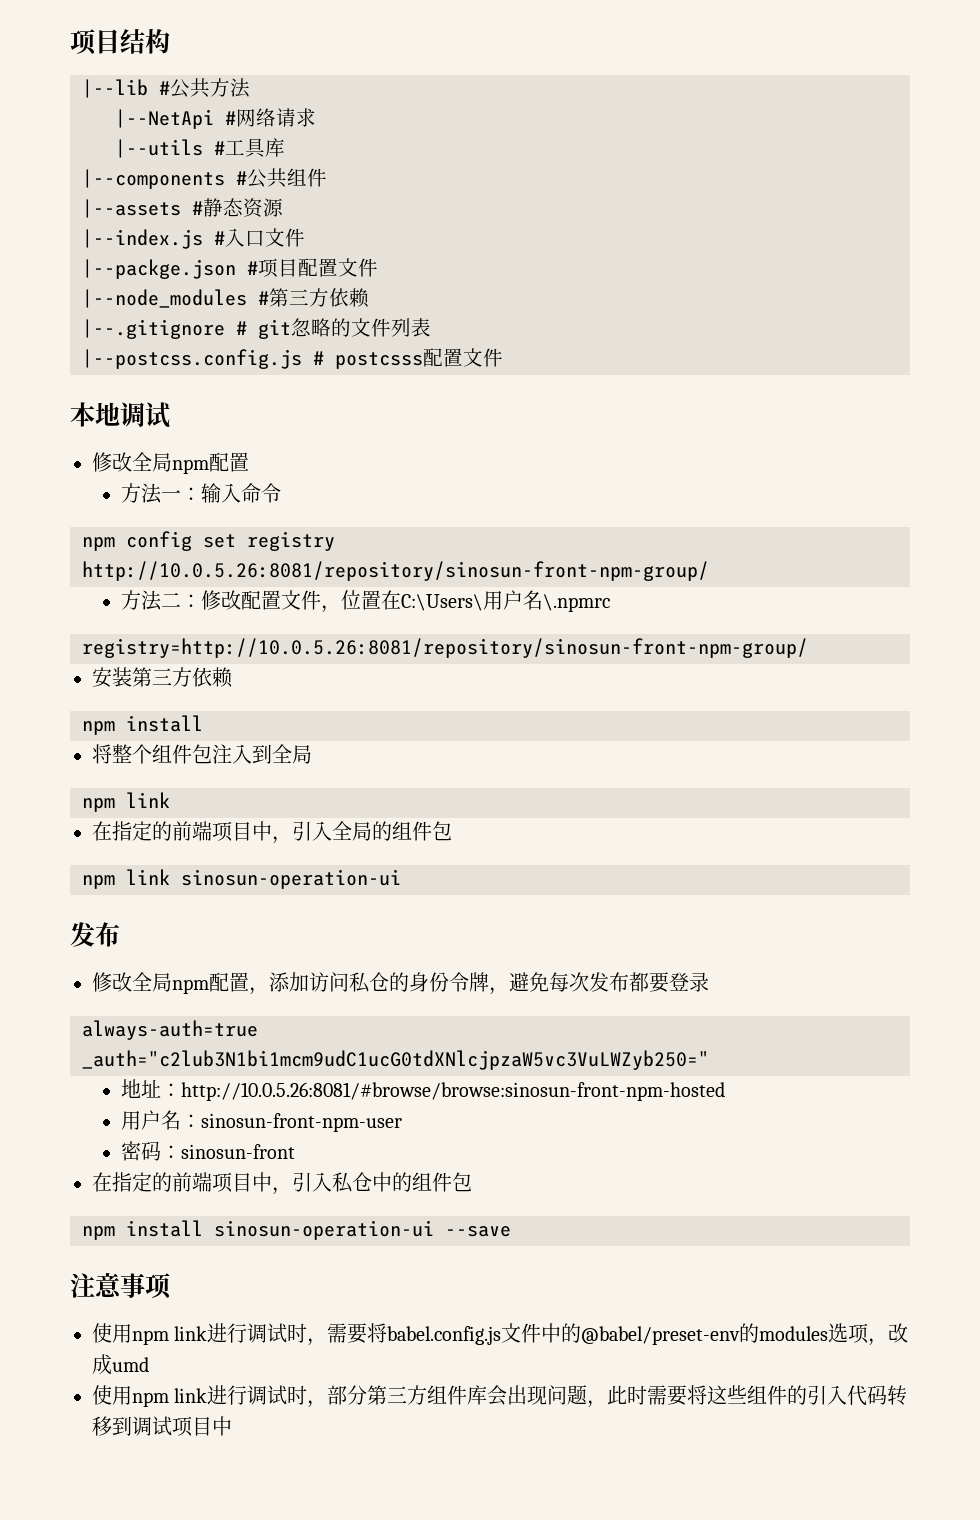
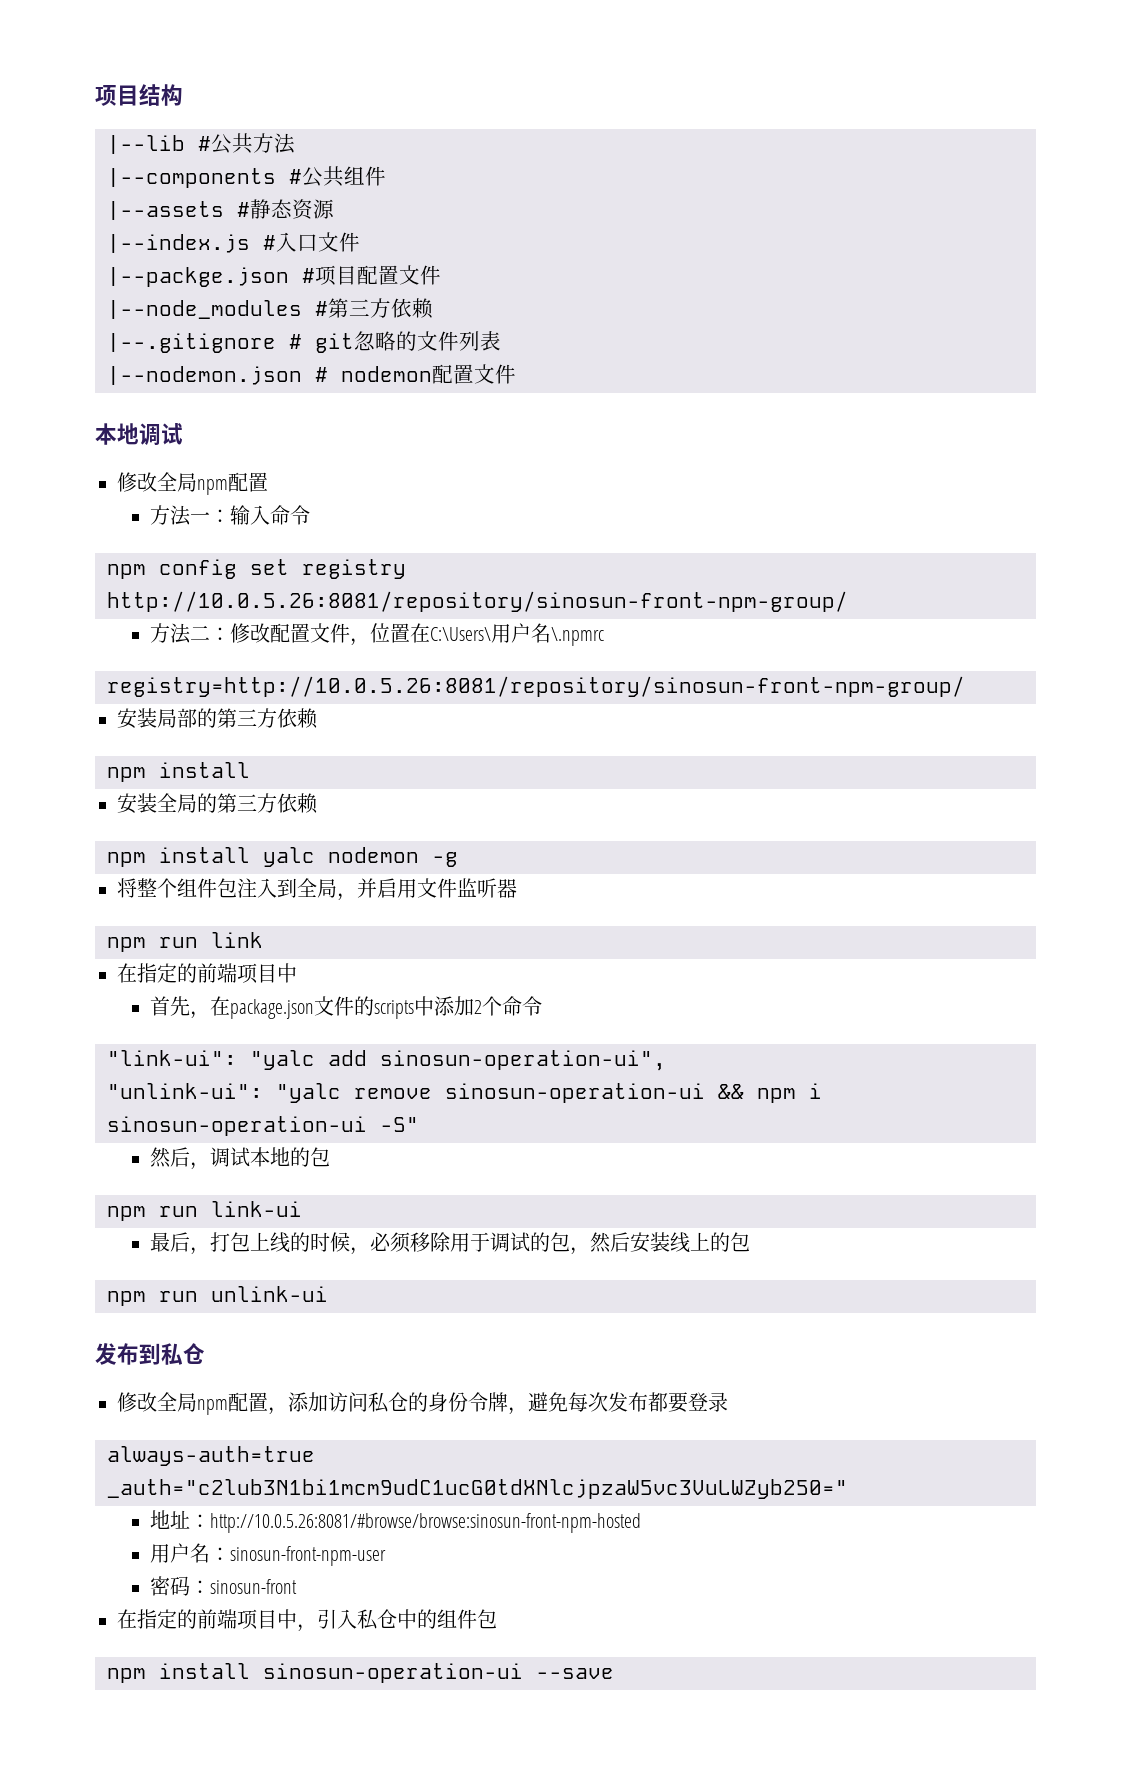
[115,108,316,129] [115,138,285,158] // |--NetApi #网络请求 // |--utils #工具库 -> (295, 143) none
[82,349,423,369] |--postcss.config.js # postcsss -> [107,366,432,385] |--nodemon.json # nodemon
[132,667,233,688] [82,715,203,735] 第三方依赖 // npm install -> [157,708,318,729] [107,762,250,782] [117,793,318,814] [107,847,458,867] 局部的第三方依赖 // npm install // 安装全局的第三方依赖 // npm install yalc nodemon -g
[82,798,115,812] // npm -> [337,878,517,901] [107,937,198,952] ，并启用文件监听器 // npm run
[272,821,452,844] [82,869,401,889] [70,922,120,947] ，引入全局的组件包 // npm link sinosun-operation-ui // 发布 -> [150,996,543,1019] [107,1050,666,1071] [107,1083,822,1103] [107,1116,419,1136] [150,1147,331,1170] [107,1201,302,1221] [150,1232,751,1255] [107,1286,328,1306] [95,1343,205,1365] // 首先，在package.json文件的scripts中添加2个命令 // "link-ui": "yalc add sinosun-operation-ui", // "unlink-ui": "yalc remove sinosun-operation-ui && npm i sinosun-operation-ui -S" // 然后，调试本地的包 // npm run link-ui // 最后，打包上线的时候，必须移除用于调试的包，然后安装线上的包 // npm run unlink-ui // 发布到私仓
[70,1273,172,1299] [92,1323,909,1346] [92,1354,149,1375] [92,1385,908,1408] [92,1416,232,1437] // 注意事项 // 使用npm link进行调试时，需要将babel.config.js文件中的@babel/preset-env的modules选项，改成umd // 使用npm link进行调试时，部分第三方组件库会出现问题，此时需要将这些组件的引入代码转移到调试项目中 -> (614, 1673) none

